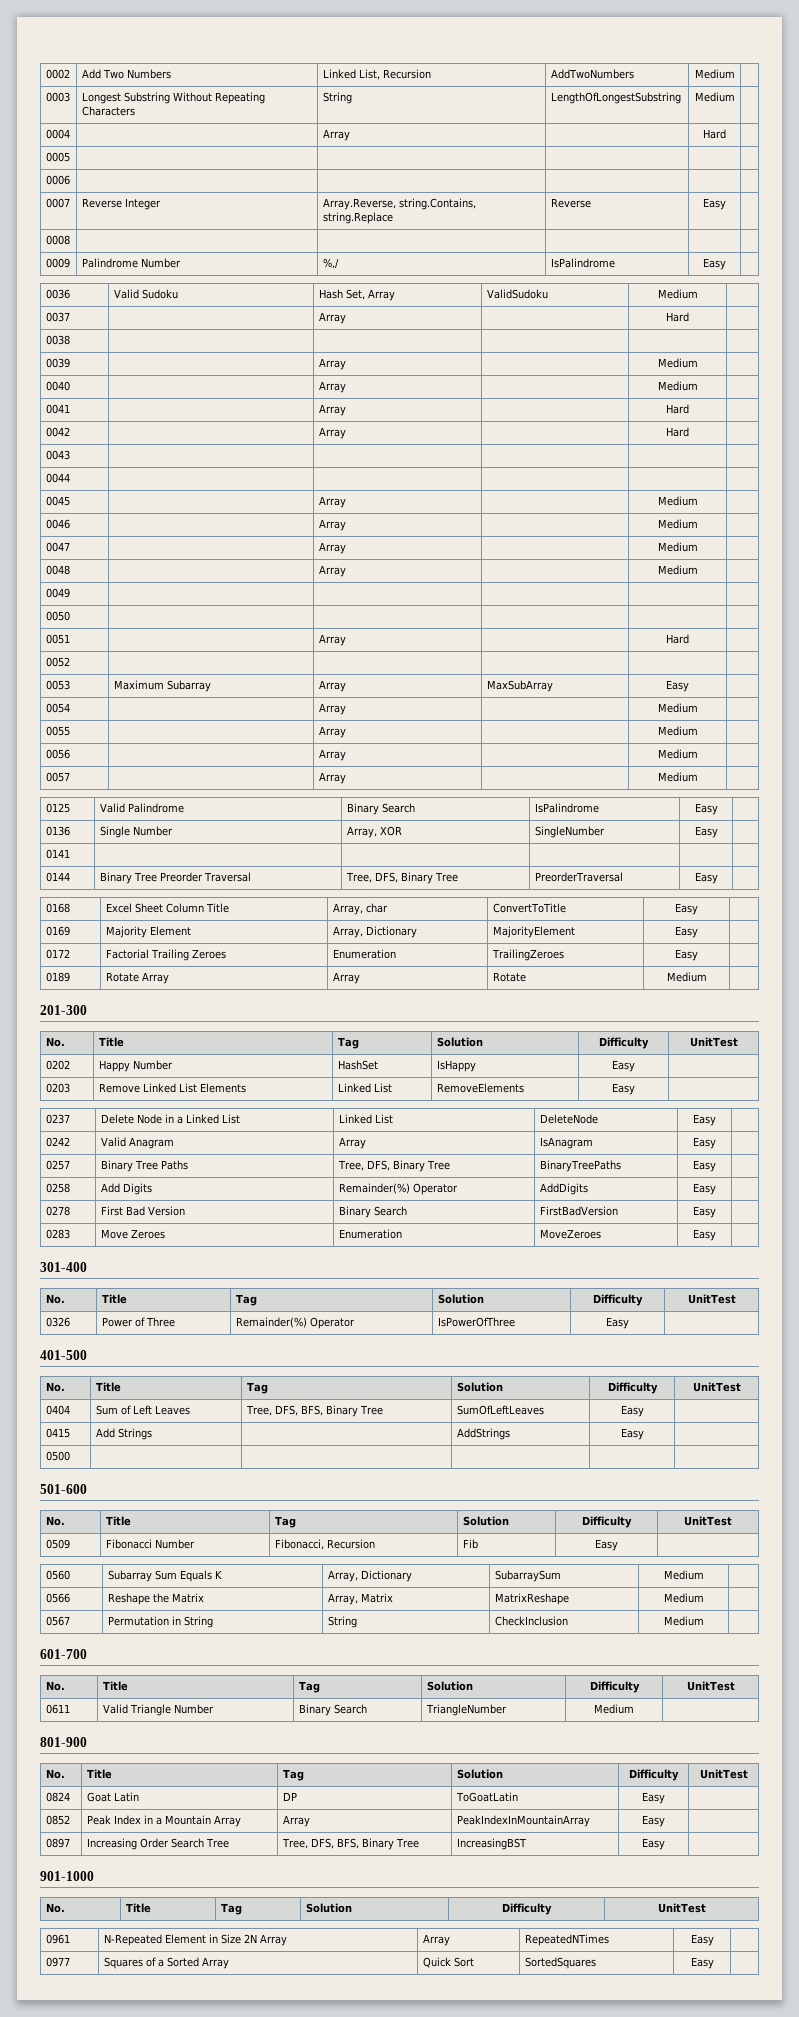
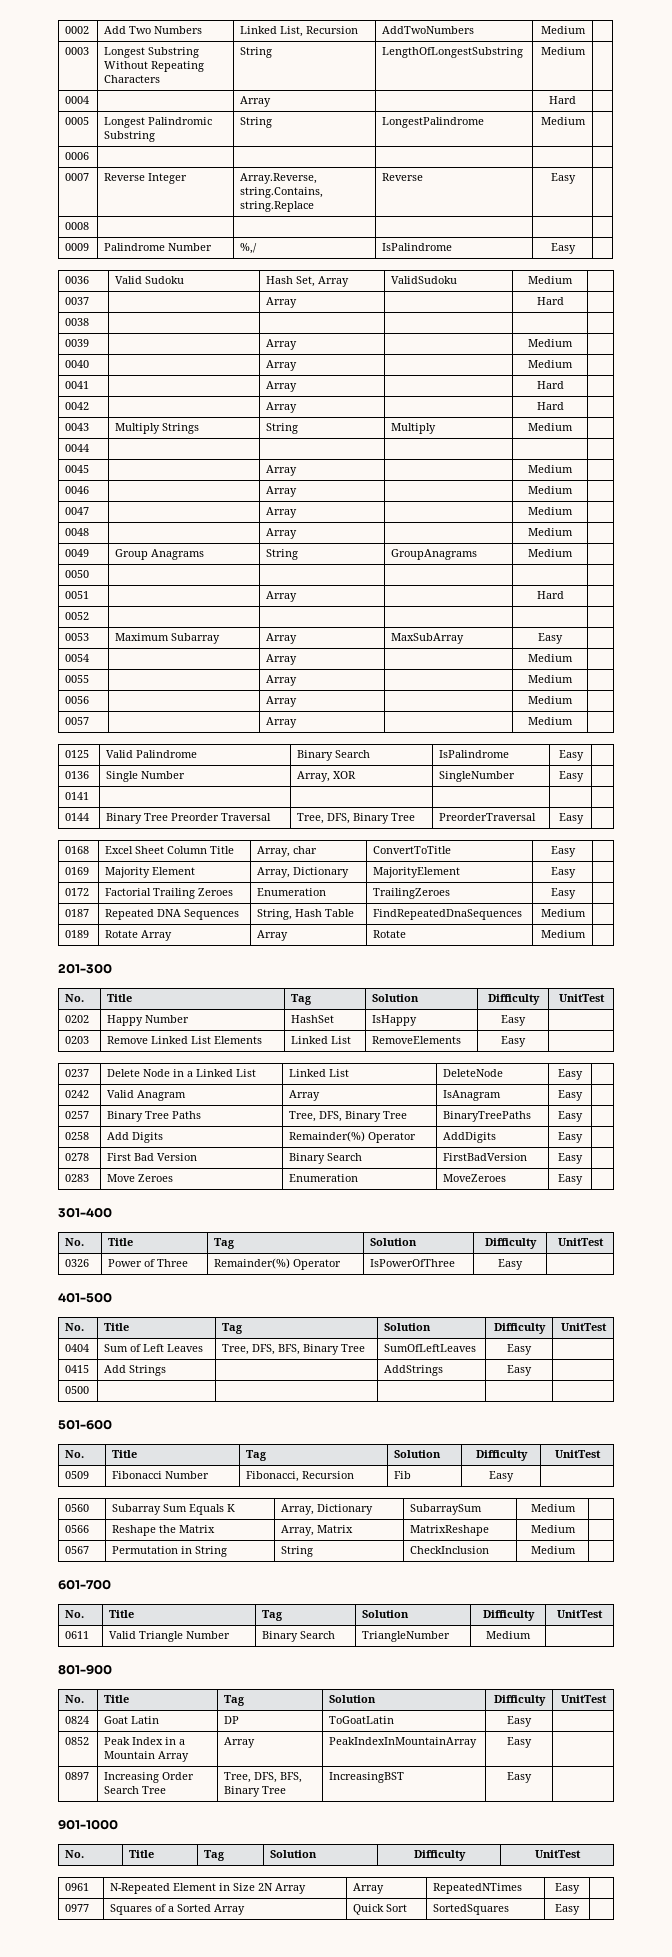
(70, 157) | | | -> [104,117,213,128] [104,131,156,142] [240,117,273,128] [382,117,485,128] [540,117,586,125] Longest Palindromic Substring | String | LongestPalindrome | Medium
(70, 455) | | | -> [115,423,200,434] [266,423,299,434] [391,423,437,434] [528,423,573,431] Multiply Strings | String | Multiply | Medium
(70, 593) | | | -> [115,549,205,560] [266,549,299,560] [391,549,478,560] [528,549,573,557] Group Anagrams | String | GroupAnagrams | Medium
(698, 955) none -> [65,909,90,917] [105,909,240,920] [257,909,355,920] [373,909,523,920] [540,909,586,917] // 0187 | Repeated DNA Sequences | String, Hash Table | FindRepeatedDnaSequences | Medium |

